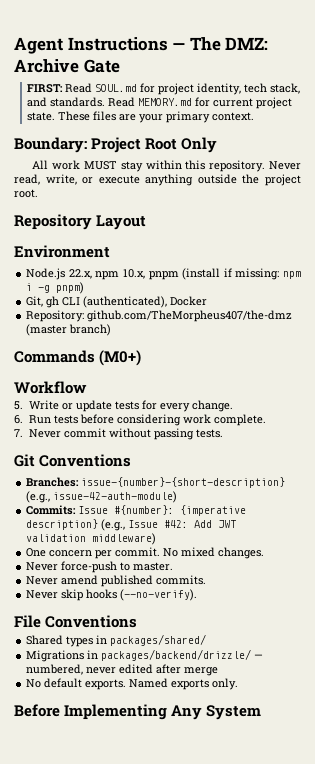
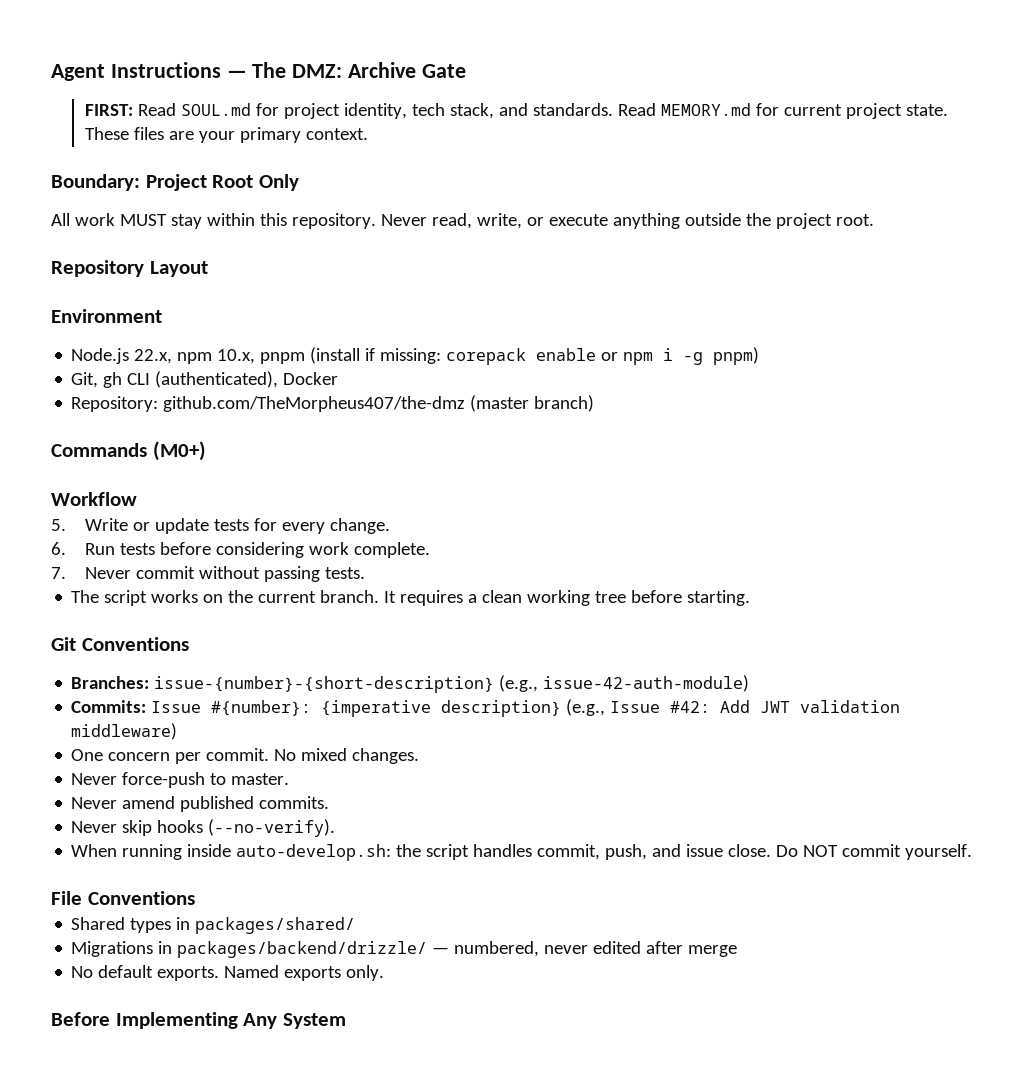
(280, 274) none -> [446,348,619,365] corepack enable or
(223, 433) none -> [71,590,751,606] // The script works on the current branch. It requires a clean working tree before starting.
(198, 595) none -> [71,844,973,861] // When running inside auto-develop.sh: the script handles commit, push, and issue close. Do NOT commit yourself.

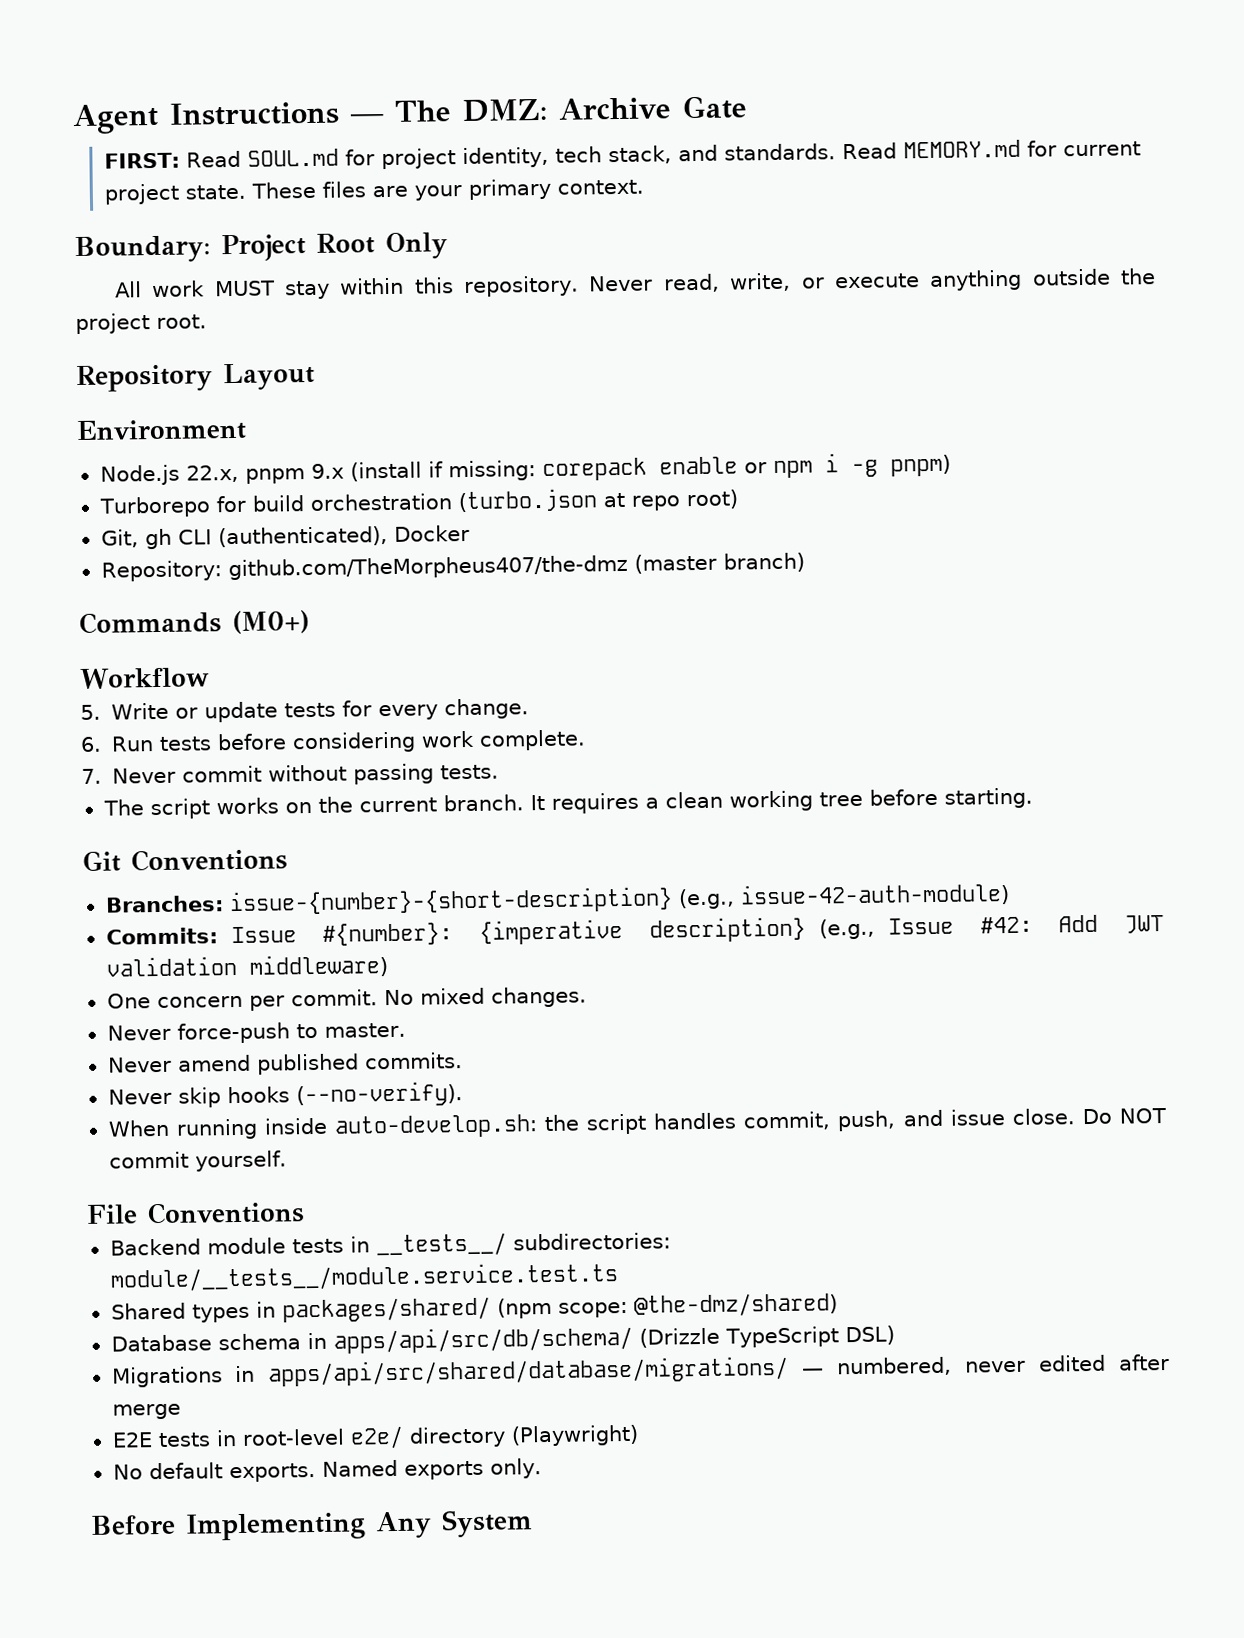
[177,349,306,364] npm 10.x, pnpm -> [244,463,344,484] pnpm 9.x
(760, 356) none -> [98,488,738,518] // Turborepo for build orchestration (turbo.json at repo root)
[71,917,356,934] Shared types in packages/shared/ -> [109,1232,671,1257] [109,1262,619,1292] [110,1292,838,1323] [110,1325,895,1354] Backend module tests in __tests__/ subdirectories: module/__tests__/module.service.test.ts // Shared types in packages/shared/ (npm scope: @the-dmz/shared) // Database schema in apps/api/src/db/schema/ (Drizzle TypeScript DSL)
[177,941,428,958] packages/backend/drizzle/ -> [267,1355,790,1387] apps/api/src/shared/database/migrations/
(738, 951) none -> [111,1424,639,1449] // E2E tests in root-level e2e/ directory (Playwright)

